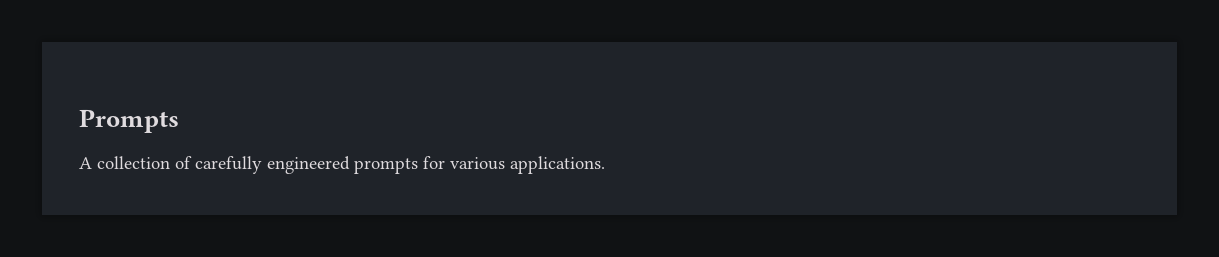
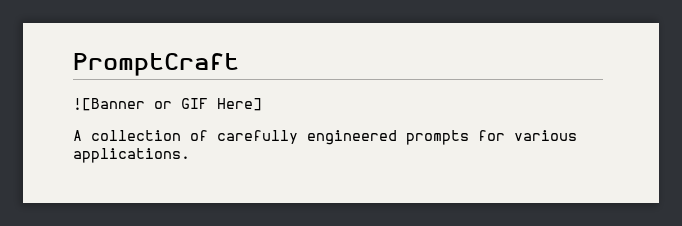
[79,109,179,133] Prompts -> [73,53,239,76] [73,98,262,111] PromptCraft // ![Banner or GIF Here]

